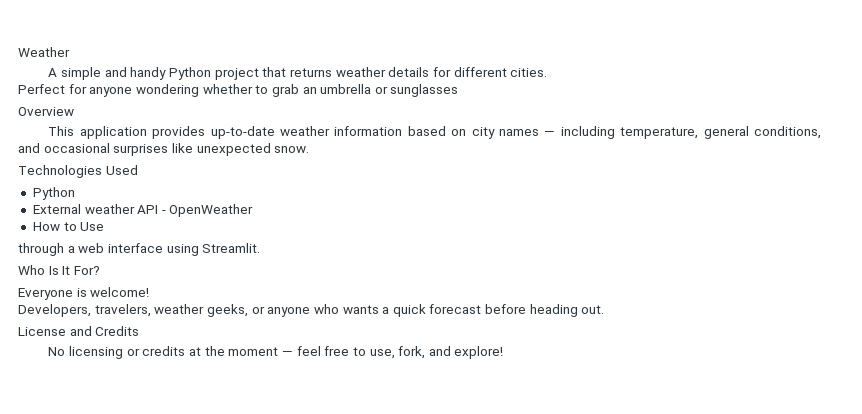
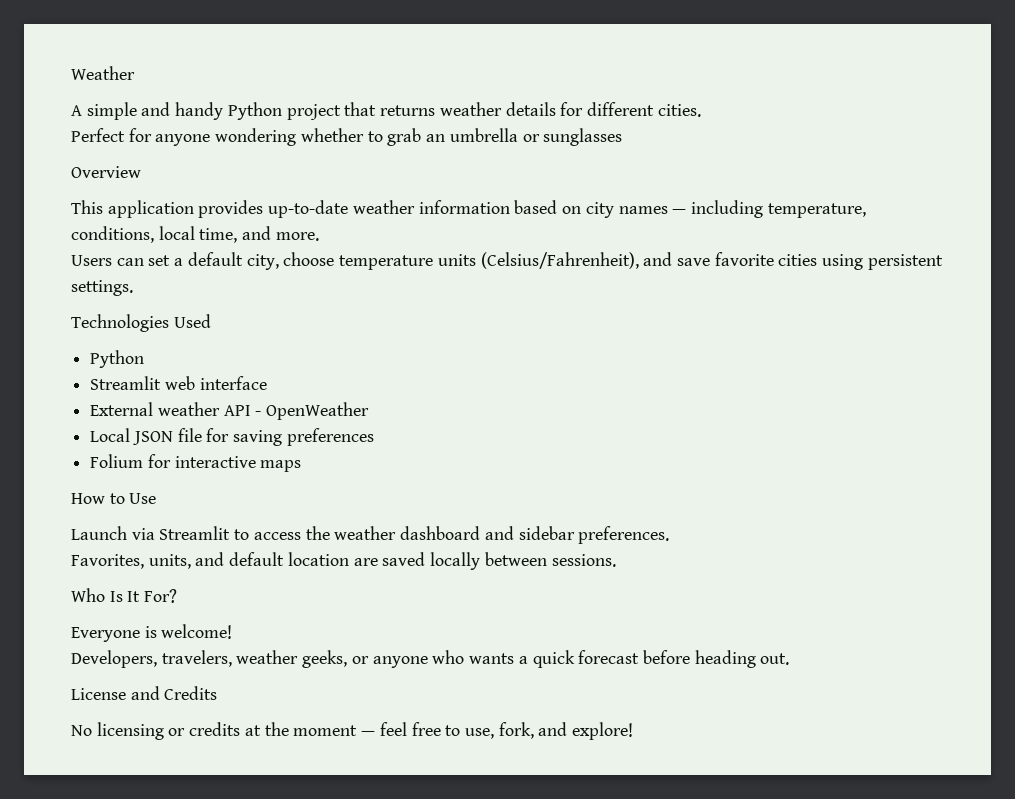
[703,126,821,139] [18,143,310,156] general conditions, and occasional surprises like unexpected snow. -> [71,226,319,243] [71,252,943,270] [71,280,133,296] conditions, local time, and more. // Users can set a default city, choose temperature units (Celsius/Fahrenheit), and save favorite cities using persistent settings.
(75, 193) none -> [90,376,267,390] // Streamlit web interface
[32,222,105,231] [18,243,261,256] How to Use // through a web interface using Streamlit. -> [90,428,374,446] [90,454,302,472] [71,493,157,504] [71,526,670,544] [71,552,616,570] Local JSON file for saving preferences // Folium for interactive maps // How to Use // Launch via Streamlit to access the weather dashboard and sidebar preferences. // Favorites, units, and default location are saved locally between sessions.

